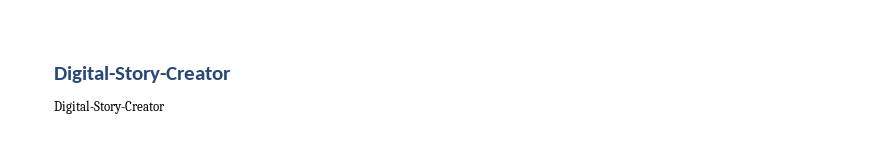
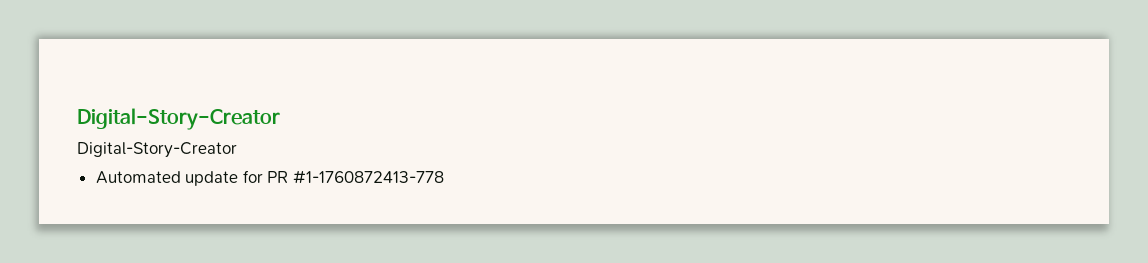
(165, 107) none -> [95,170,445,186] // Automated update for PR #1-1760872413-778

